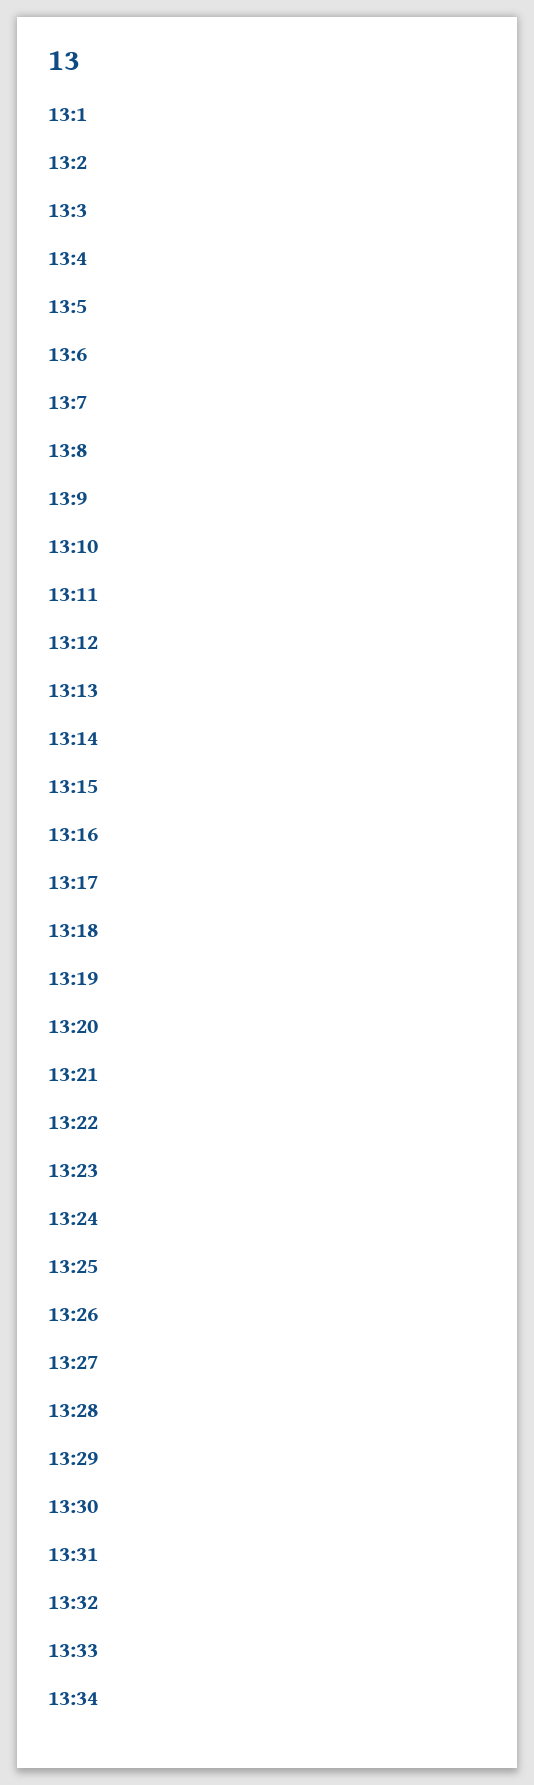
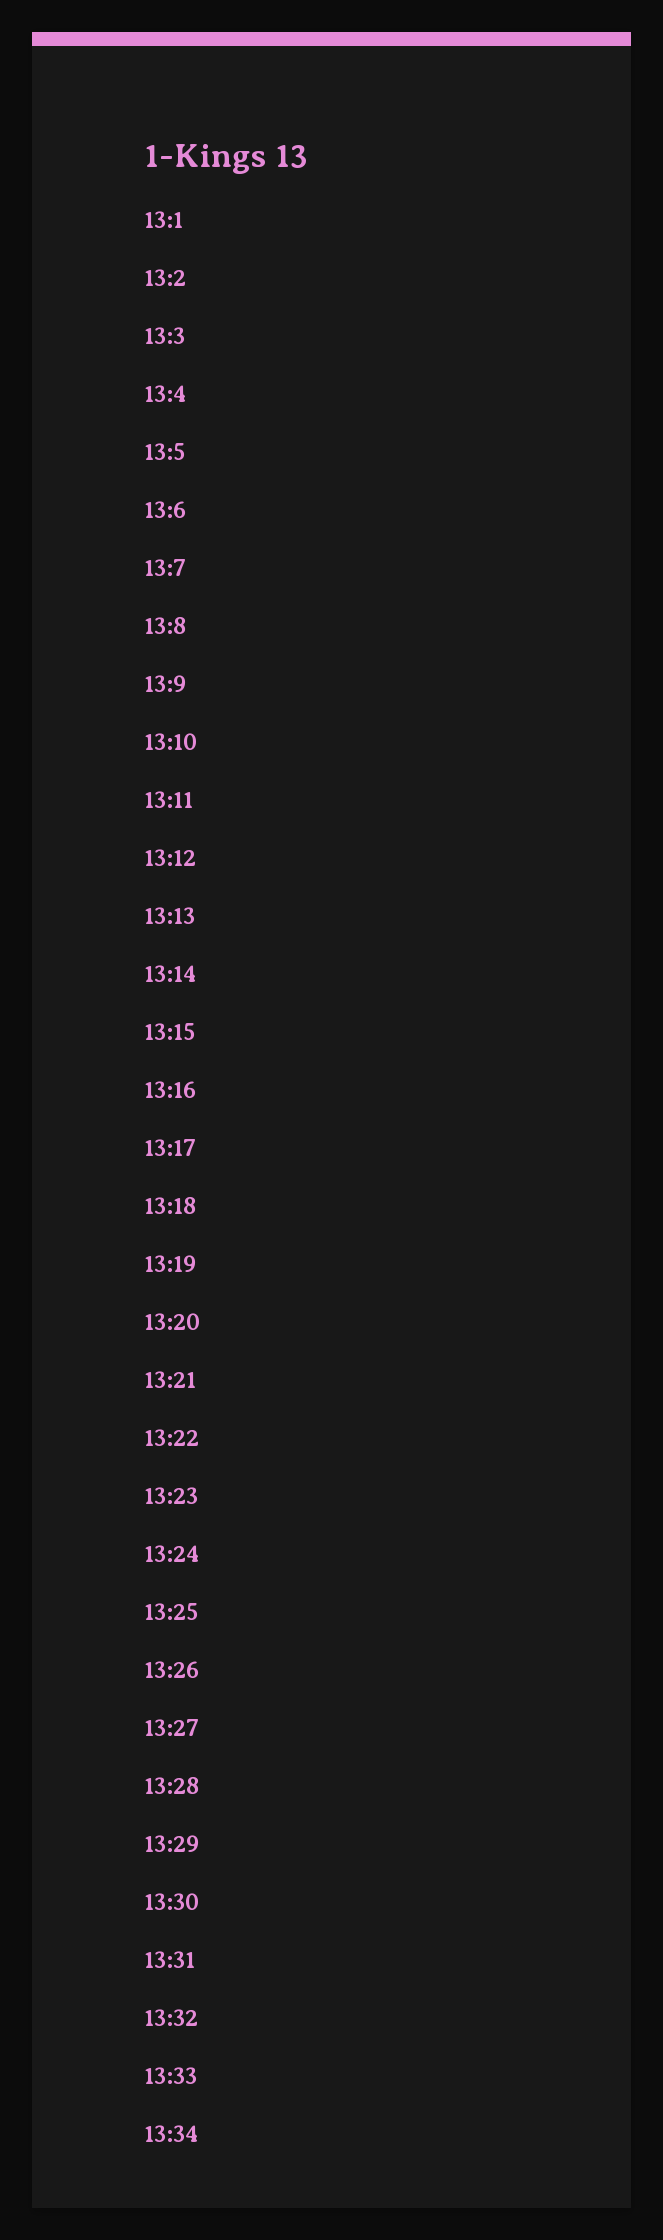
(48, 60) none -> [144,144,266,174] 1-Kings

